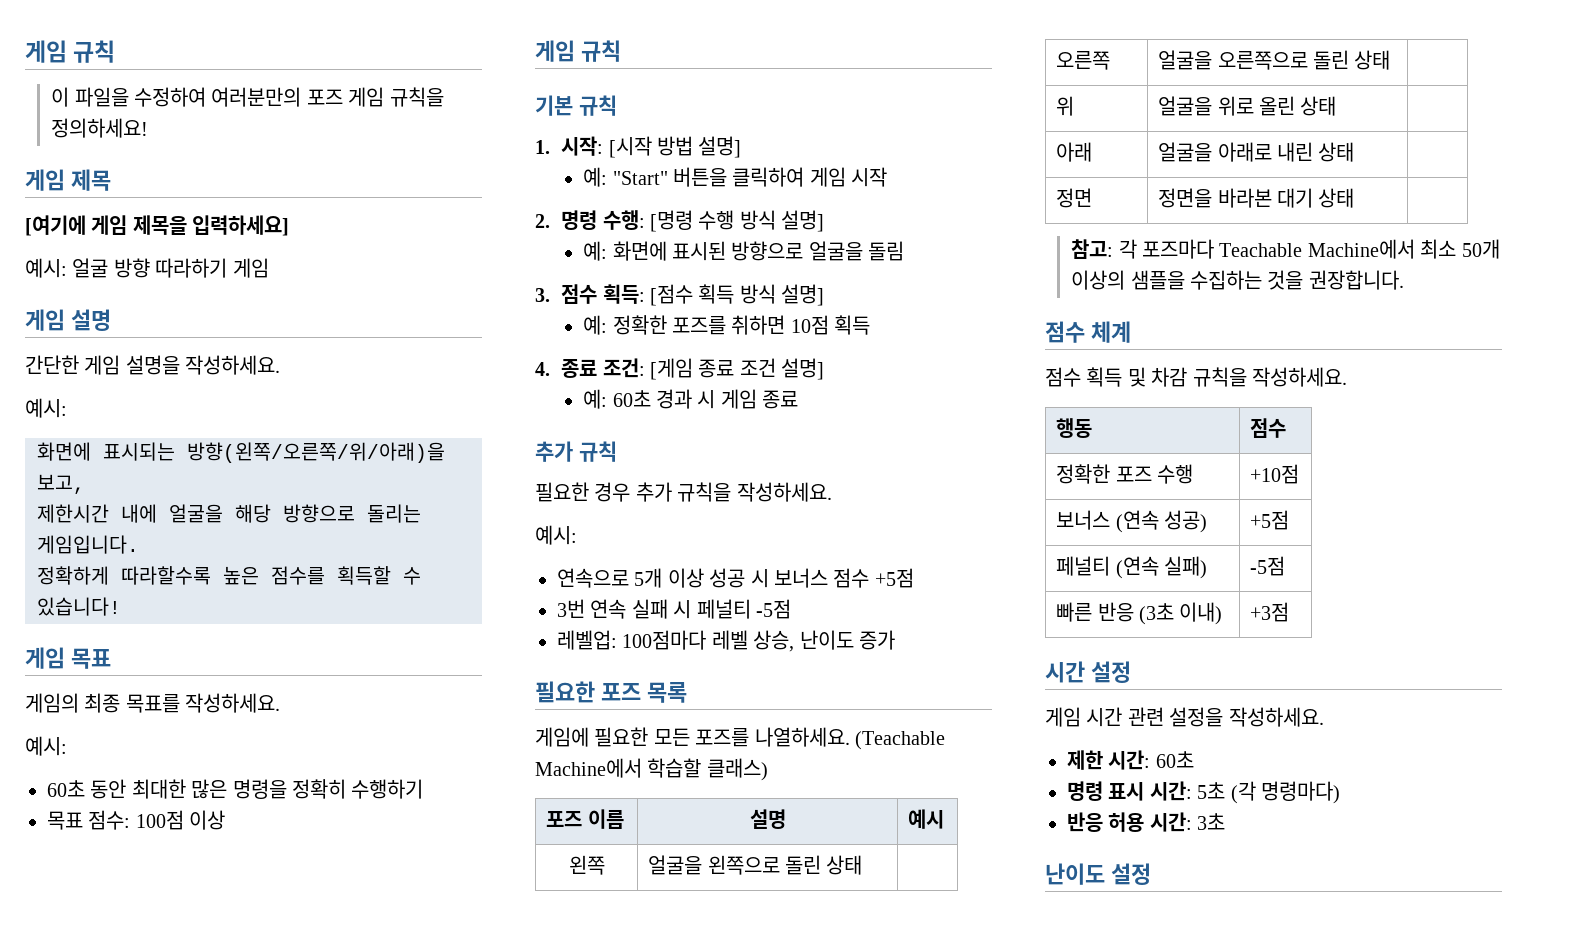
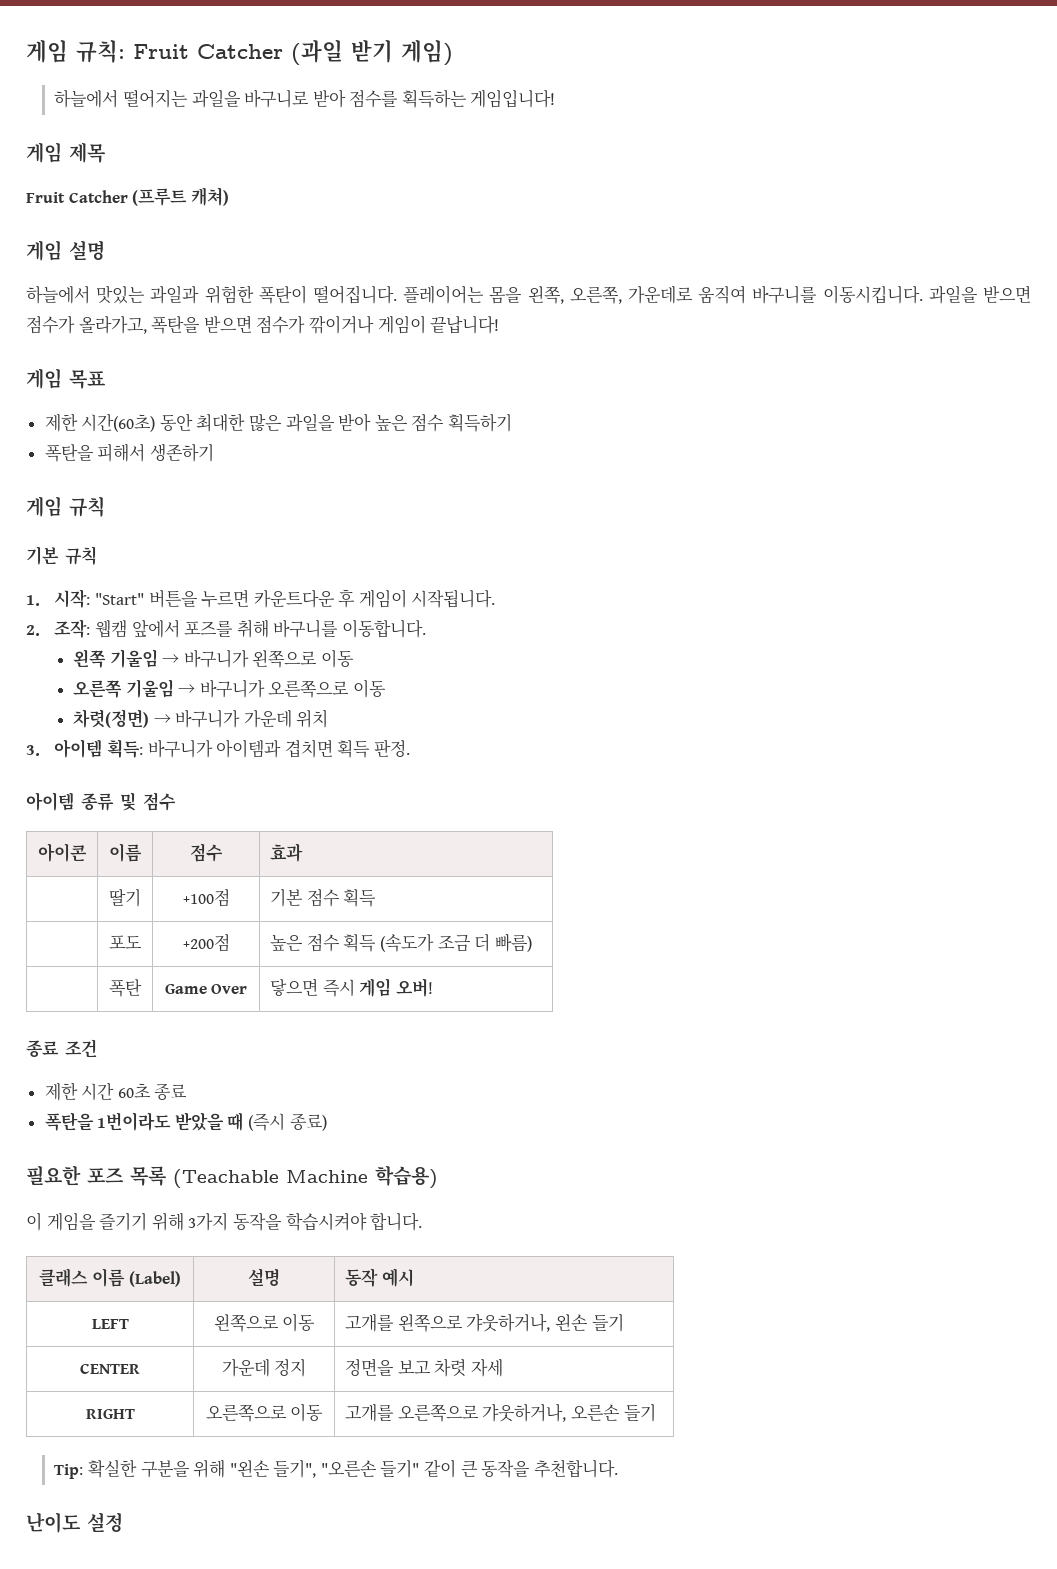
[25,40,116,63] [51,87,444,107] [51,118,149,138] [25,169,111,191] [25,215,290,236] [25,258,269,278] [25,309,111,331] [25,355,281,375] [25,398,67,418] [37,442,445,463] [37,474,85,494] [37,504,421,523] [37,535,139,554] [37,566,421,585] [37,597,121,616] [25,647,111,669] [25,693,281,713] [25,736,67,756] [47,779,424,799] [47,810,226,830] 게임 규칙 // 이 파일을 수정하여 여러분만의 포즈 게임 규칙을 정의하세요! // 게임 제목 // [여기에 게임 제목을 입력하세요] // 예시: 얼굴 방향 따라하기 게임 // 게임 설명 // 간단한 게임 설명을 작성하세요. // 예시: // 화면에 표시되는 방향(왼쪽/오른쪽/위/아래)을 보고, // 제한시간 내에 얼굴을 해당 방향으로 돌리는 게임입니다. // 정확하게 따라할수록 높은 점수를 획득할 수 있습니다! // 게임 목표 // 게임의 최종 목표를 작성하세요. // 예시: // 60초 동안 최대한 많은 명령을 정확히 수행하기 // 목표 점수: 100점 이상 -> [26,39,453,66] [54,89,556,108] [26,142,106,163] [26,187,229,206] [26,240,105,261] [26,285,1032,304] [26,315,500,334] [26,368,106,389] [44,413,513,432] [44,443,214,462] 게임 규칙: Fruit Catcher (과일 받기 게임) // 하늘에서 떨어지는 과일을 바구니로 받아 점수를 획득하는 게임입니다! // 게임 제목 // Fruit Catcher (프루트 캐쳐) // 게임 설명 // 하늘에서 맛있는 과일과 위험한 폭탄이 떨어집니다. 플레이어는 몸을 왼쪽, 오른쪽, 가운데로 움직여 바구니를 이동시킵니다. 과일을 받으면 점수가 올라가고, 폭탄을 받으면 점수가 깎이거나 게임이 끝납니다! // 게임 목표 // 제한 시간(60초) 동안 최대한 많은 과일을 받아 높은 점수 획득하기 // 폭탄을 피해서 생존하기
[608,136,742,158] [583,167,888,187] [535,210,825,232] [583,241,905,261] [535,284,825,306] [583,315,871,335] [535,358,825,380] [583,389,799,409] [535,441,617,462] [535,482,832,502] [535,525,577,545] [557,568,914,588] [557,599,791,619] [557,630,895,652] [535,681,687,703] [535,727,945,750] [535,758,768,781] [546,809,624,829] [시작 방법 설명] // 예: "Start" 버튼을 클릭하여 게임 시작 // 2. 명령 수행: [명령 수행 방식 설명] // 예: 화면에 표시된 방향으로 얼굴을 돌림 // 3. 점수 획득: [점수 획득 방식 설명] // 예: 정확한 포즈를 취하면 10점 획득 // 4. 종료 조건: [게임 종료 조건 설명] // 예: 60초 경과 시 게임 종료 // 추가 규칙 // 필요한 경우 추가 규칙을 작성하세요. // 예시: // 연속으로 5개 이상 성공 시 보너스 점수 +5점 // 3번 연속 실패 시 페널티 -5점 // 레벨업: 100점마다 레벨 상승, 난이도 증가 // 필요한 포즈 목록 // 게임에 필요한 모든 포즈를 나열하세요. (Teachable Machine에서 학습할 클래스) // 포즈 이름 -> [94,589,496,608] [26,619,426,638] [73,649,354,668] [73,679,386,698] [73,709,329,728] [26,739,410,758] [26,792,176,811] [38,843,87,862] [109,843,142,862] [190,843,223,862] [270,843,304,862] [109,889,141,907] [182,889,230,907] [270,889,377,907] [109,935,142,949] [182,934,230,952] [270,933,532,952] [109,979,142,997] [164,984,248,994] [270,978,433,997] [26,1039,97,1058] [44,1082,188,1101] [44,1112,327,1131] [26,1165,438,1189] [26,1212,423,1231] [39,1268,181,1287] "Start" 버튼을 누르면 카운트다운 후 게임이 시작됩니다. // 2. 조작: 웹캠 앞에서 포즈를 취해 바구니를 이동합니다. // 왼쪽 기울임 → 바구니가 왼쪽으로 이동 // 오른쪽 기울임 → 바구니가 오른쪽으로 이동 // 차렷(정면) → 바구니가 가운데 위치 // 3. 아이템 획득: 바구니가 아이템과 겹치면 획득 판정. // 아이템 종류 및 점수 // 아이콘 | 이름 | 점수 | 효과 // | 딸기 | +100점 | 기본 점수 획득 // | 포도 | +200점 | 높은 점수 획득 (속도가 조금 더 빠름) // | 폭탄 | Game Over | 닿으면 즉시 게임 오버! // 종료 조건 // 제한 시간 60초 종료 // 폭탄을 1번이라도 받았을 때 (즉시 종료) // 필요한 포즈 목록 (Teachable Machine 학습용) // 이 게임을 즐기기 위해 3가지 동작을 학습시켜야 합니다. // 클래스 이름 (Label)
(786, 819) none -> [345,1268,379,1287] 동작
[568,855,605,875] [648,855,863,875] [1056,51,1111,70] [1158,50,1391,70] [1056,96,1075,116] [1158,96,1337,116] [1056,142,1093,162] [1158,142,1355,162] [1056,188,1093,208] [1158,188,1355,208] [1071,239,1500,259] [1071,270,1404,290] [1045,321,1131,343] [1045,367,1347,387] [1056,418,1093,438] [1250,418,1287,438] [1056,464,1193,484] [1250,464,1300,484] [1056,510,1207,533] [1250,510,1290,530] [1056,556,1207,579] [1250,556,1286,576] [1056,602,1223,625] [1250,602,1290,622] [1045,661,1131,683] [1045,707,1324,727] [1067,750,1194,770] [1067,781,1340,804] [1067,812,1226,832] 왼쪽 | 얼굴을 왼쪽으로 돌린 상태 | // 오른쪽 | 얼굴을 오른쪽으로 돌린 상태 | // 위 | 얼굴을 위로 올린 상태 | // 아래 | 얼굴을 아래로 내린 상태 | // 정면 | 정면을 바라본 대기 상태 | // 참고: 각 포즈마다 Teachable Machine에서 최소 50개 이상의 샘플을 수집하는 것을 권장합니다. // 점수 체계 // 점수 획득 및 차감 규칙을 작성하세요. // 행동 | 점수 // 정확한 포즈 수행 | +10점 // 보너스 (연속 성공) | +5점 // 페널티 (연속 실패) | -5점 // 빠른 반응 (3초 이내) | +3점 // 시간 설정 // 게임 시간 관련 설정을 작성하세요. // 제한 시간: 60초 // 명령 표시 시간: 5초 (각 명령마다) // 반응 허용 시간: 3초 -> [91,1319,129,1329] [213,1313,316,1332] [345,1313,624,1332] [80,1363,140,1374] [221,1359,307,1377] [345,1358,503,1377] [85,1409,135,1419] [205,1403,324,1422] [345,1403,656,1422] [54,1459,618,1479] LEFT | 왼쪽으로 이동 | 고개를 왼쪽으로 갸웃하거나, 왼손 들기 // CENTER | 가운데 정지 | 정면을 보고 차렷 자세 // RIGHT | 오른쪽으로 이동 | 고개를 오른쪽으로 갸웃하거나, 오른손 들기 // Tip: 확실한 구분을 위해 "왼손 들기", "오른손 들기" 같이 큰 동작을 추천합니다.

